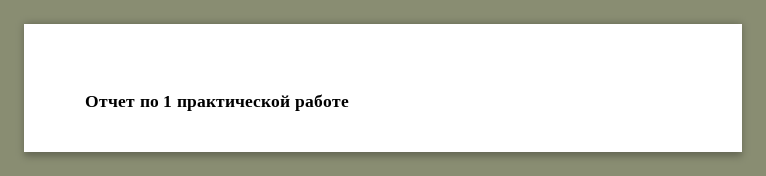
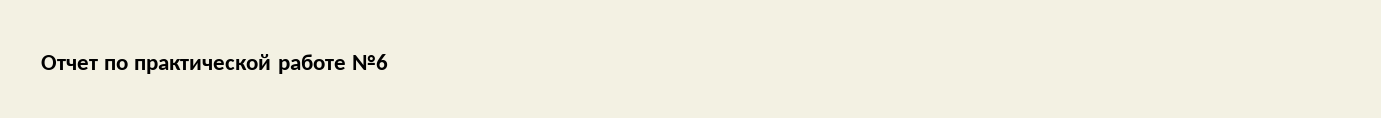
[163,96,173,107] 1 -> (129, 64) none
(349, 102) none -> [351,54,388,70] №6

